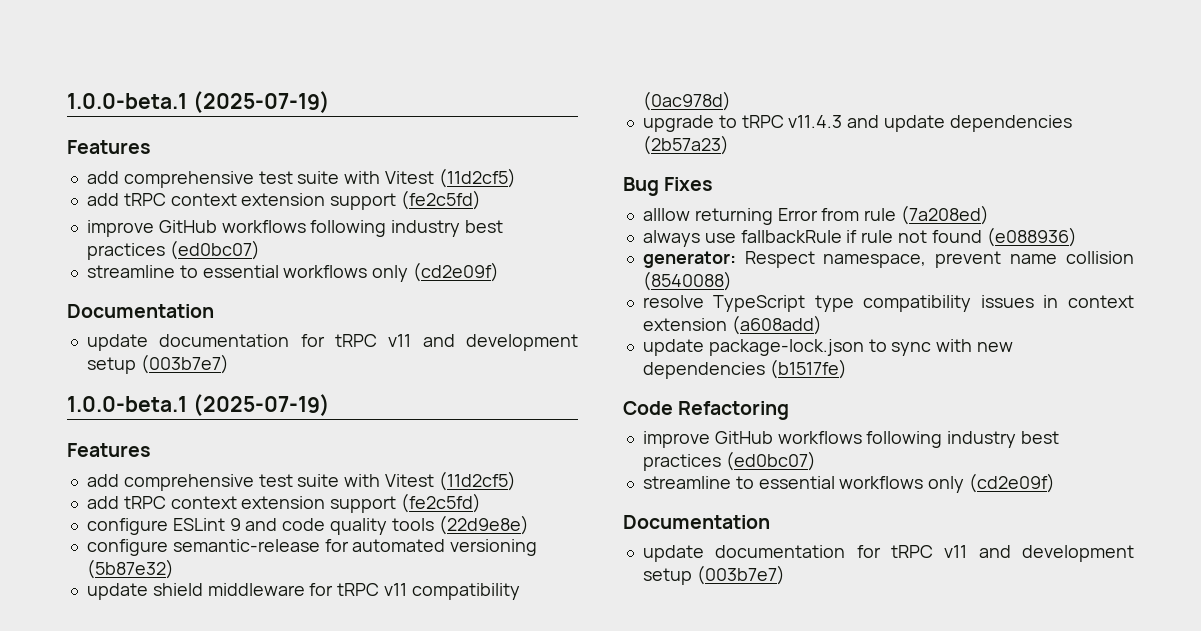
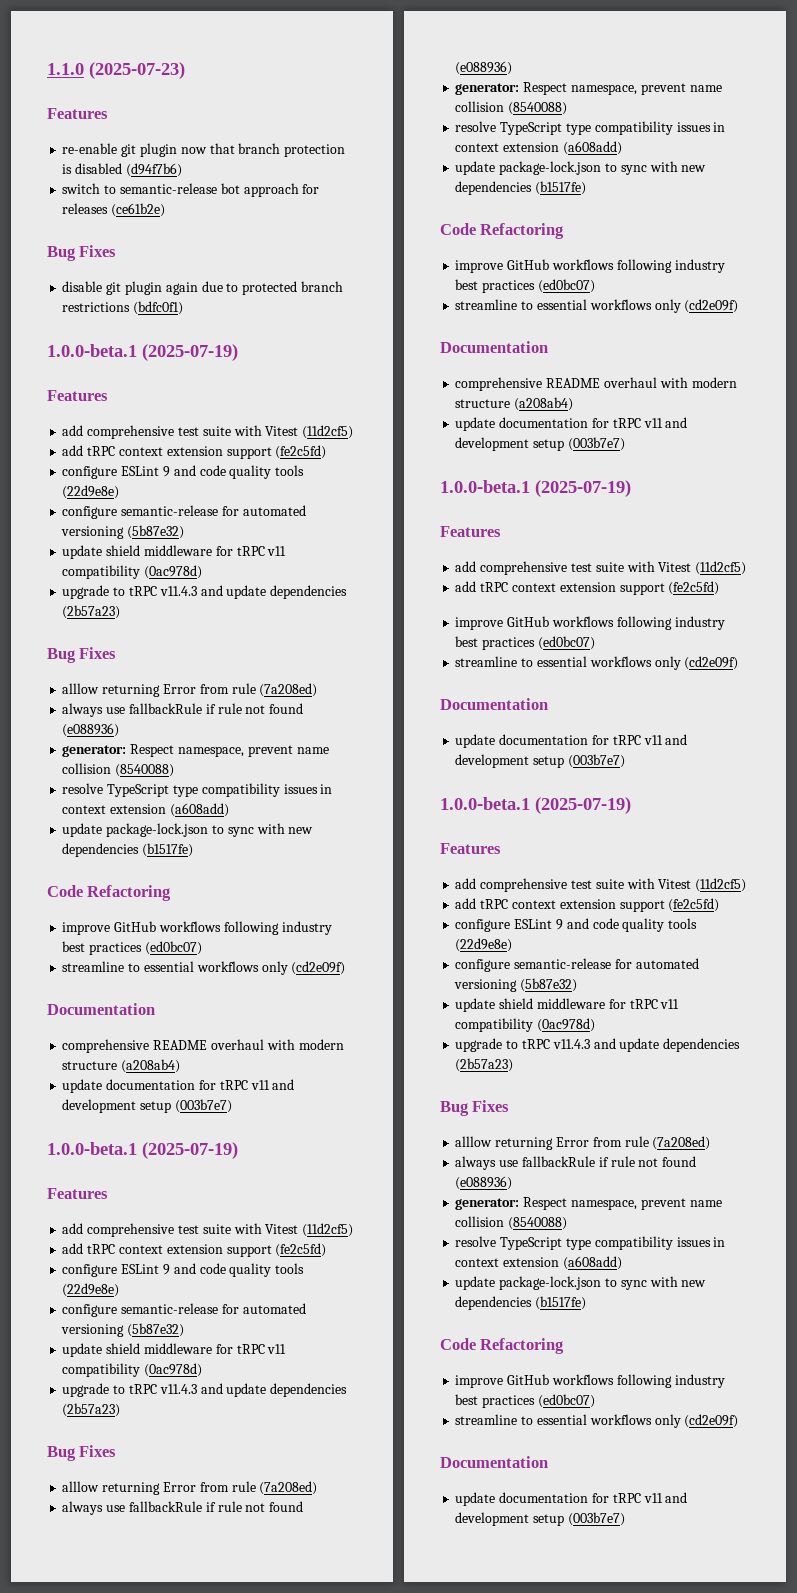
(67, 101) none -> [47,62,185,79] [47,108,108,119] [62,143,346,157] [62,163,182,177] [62,183,320,197] [62,203,166,217] [47,245,117,261] [62,281,343,295] [62,301,184,315] [47,344,238,361] [47,390,108,401] [62,425,354,439] [62,445,327,459] [62,465,305,479] [62,485,120,499] [62,505,306,519] [61,525,185,539] [62,545,287,559] [62,565,203,579] [62,585,348,599] [62,605,121,619] [47,647,117,663] [62,683,318,697] [62,703,304,717] [62,723,120,737] [62,744,329,757] [62,763,175,777] [62,783,333,797] [62,803,229,817] [62,823,314,837] [62,843,194,857] [47,885,172,901] [62,921,332,935] [62,941,202,955] [62,961,346,975] [47,1003,155,1015] [62,1039,344,1053] [62,1059,181,1073] [62,1079,295,1093] [62,1099,232,1113] [47,1142,238,1159] [47,1188,108,1199] [62,1223,354,1237] [62,1243,327,1257] [62,1263,305,1277] [62,1283,120,1297] [62,1303,306,1317] [61,1323,185,1337] [62,1343,287,1357] [62,1363,203,1377] [62,1383,348,1397] [62,1403,121,1417] [47,1445,117,1461] [62,1481,318,1495] [62,1501,304,1515] [455,61,513,75] [455,82,722,95] [455,101,568,115] [455,121,726,135] [455,141,622,155] [455,161,707,175] [455,181,587,195] [440,223,565,239] [455,259,725,273] [455,279,595,293] [455,299,739,313] [440,341,548,353] [455,377,737,391] [455,397,574,411] [455,417,688,431] [455,437,625,451] 1.1.0 (2025-07-23) // Features // re-enable git plugin now that branch protection is disabled (d94f7b6) // switch to semantic-release bot approach for releases (ce61b2e) // Bug Fixes // disable git plugin again due to protected branch restrictions (bdfc0f1) // 1.0.0-beta.1 (2025-07-19) // Features // add comprehensive test suite with Vitest (11d2cf5) // add tRPC context extension support (fe2c5fd) // configure ESLint 9 and code quality tools (22d9e8e) // configure semantic-release for automated versioning (5b87e32) // update shield middleware for tRPC v11 compatibility (0ac978d) // upgrade to tRPC v11.4.3 and update dependencies (2b57a23) // Bug Fixes // alllow returning Error from rule (7a208ed) // always use fallbackRule if rule not found (e088936) // generator: Respect namespace, prevent name collision (8540088) // resolve TypeScript type compatibility issues in context extension (a608add) // update package-lock.json to sync with new dependencies (b1517fe) // Code Refactoring // improve GitHub workflows following industry best practices (ed0bc07) // streamline to essential workflows only (cd2e09f) // Documentation // comprehensive README overhaul with modern structure (a208ab4) // update documentation for tRPC v11 and development setup (003b7e7) // 1.0.0-beta.1 (2025-07-19) // Features // add comprehensive test suite with Vitest (11d2cf5) // add tRPC context extension support (fe2c5fd) // configure ESLint 9 and code quality tools (22d9e8e) // configure semantic-release for automated versioning (5b87e32) // update shield middleware for tRPC v11 compatibility (0ac978d) // upgrade to tRPC v11.4.3 and update dependencies (2b57a23) // Bug Fixes // alllow returning Error from rule (7a208ed) // always use fallbackRule if rule not found (e088936) // generator: Respect namespace, prevent name collision (8540088) // resolve TypeScript type compatibility issues in context extension (a608add) // update package-lock.json to sync with new dependencies (b1517fe) // Code Refactoring // improve GitHub workflows following industry best practices (ed0bc07) // streamline to essential workflows only (cd2e09f) // Documentation // comprehensive README overhaul with modern structure (a208ab4) // update documentation for tRPC v11 and development setup (003b7e7) //

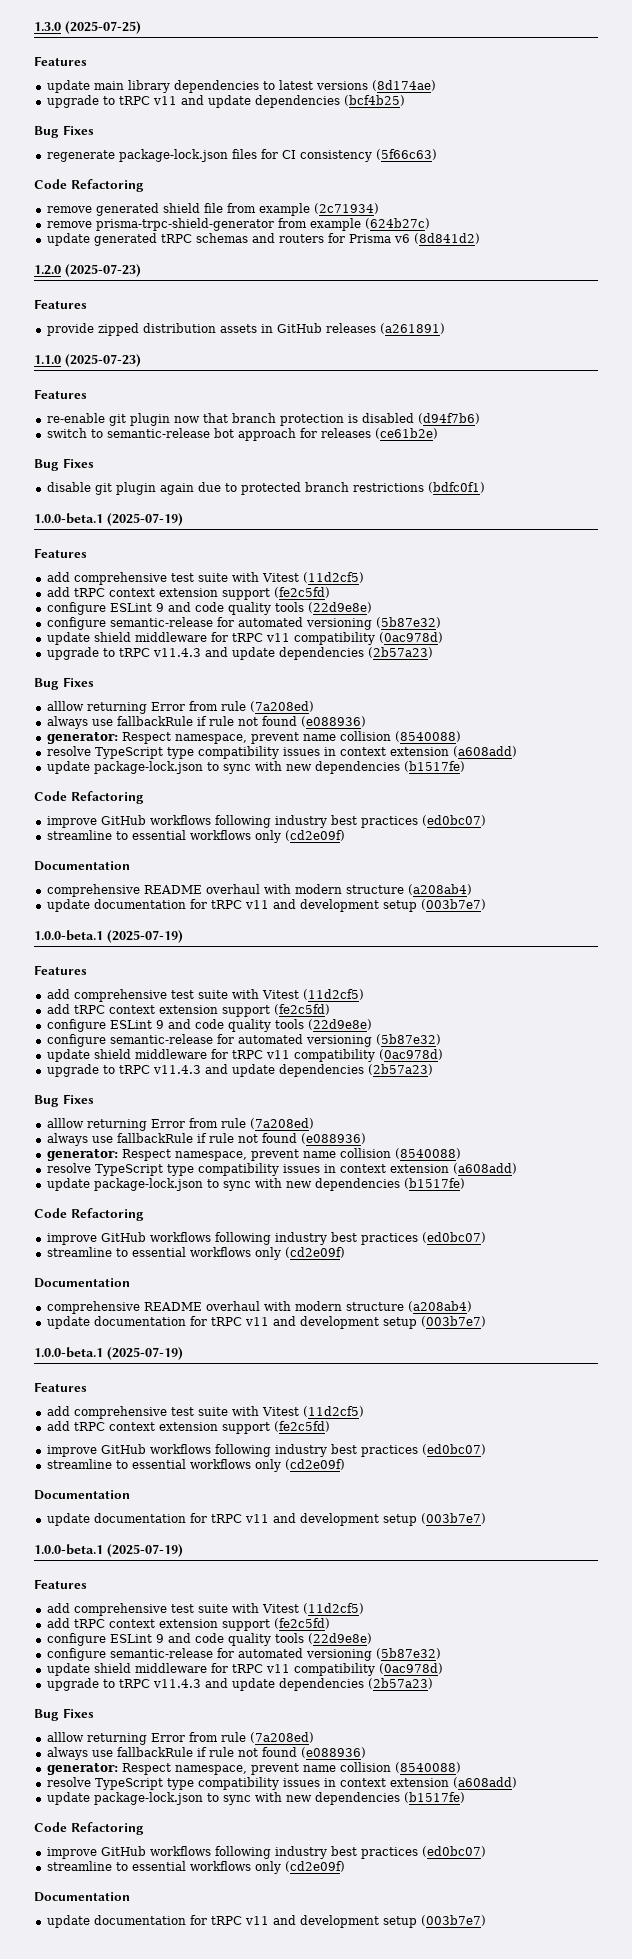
(47, 69) none -> [34,21,141,34] [34,56,87,66] [46,80,436,93] [46,95,405,108] [34,125,94,138] [46,149,437,162] [34,179,144,192] [46,203,379,216] [46,218,430,231] [46,233,480,246] [34,264,141,277] [34,299,87,309] [46,323,445,336] 1.3.0 (2025-07-25) // Features // update main library dependencies to latest versions (8d174ae) // upgrade to tRPC v11 and update dependencies (bcf4b25) // Bug Fixes // regenerate package-lock.json files for CI consistency (5f66c63) // Code Refactoring // remove generated shield file from example (2c71934) // remove prisma-trpc-shield-generator from example (624b27c) // update generated tRPC schemas and routers for Prisma v6 (8d841d2) // 1.2.0 (2025-07-23) // Features // provide zipped distribution assets in GitHub releases (a261891) //

